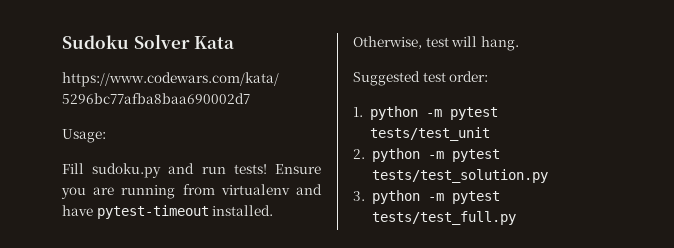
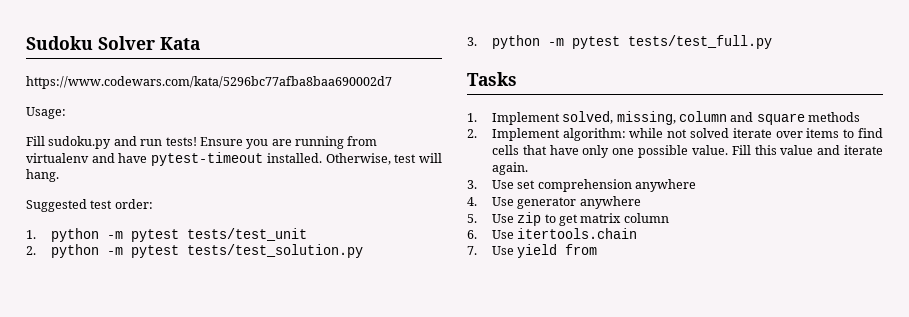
(516, 218) none -> [467,72,517,86] [467,111,861,125] [467,128,884,141] [491,145,883,158] [491,162,528,175] [467,179,697,192] [467,196,641,209] [467,212,669,226] [467,228,638,239] [467,244,598,258] // Tasks // 1. Implement solved, missing, column and square methods // 2. Implement algorithm: while not solved iterate over items to find cells that have only one possible value. Fill this value and iterate again. // 3. Use set comprehension anywhere // 4. Use generator anywhere // 5. Use zip to get matrix column // 6. Use itertools.chain // 7. Use yield from

